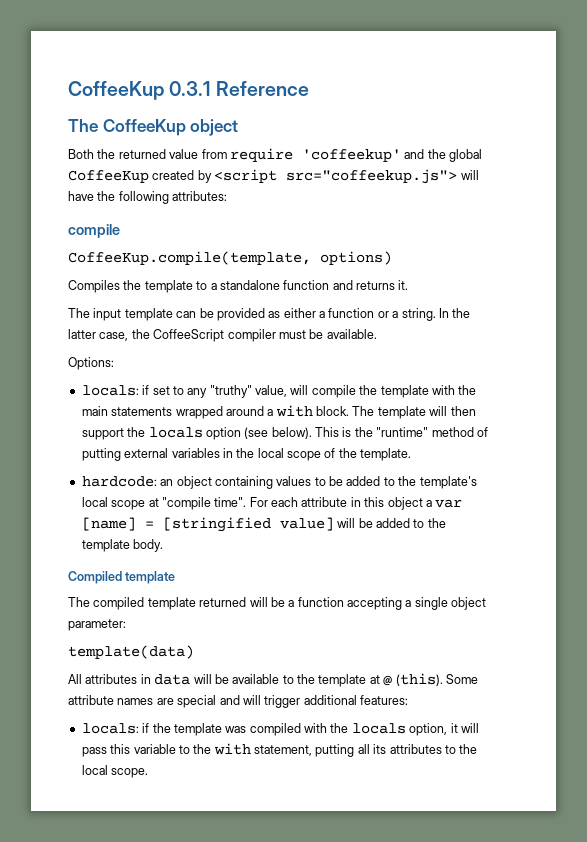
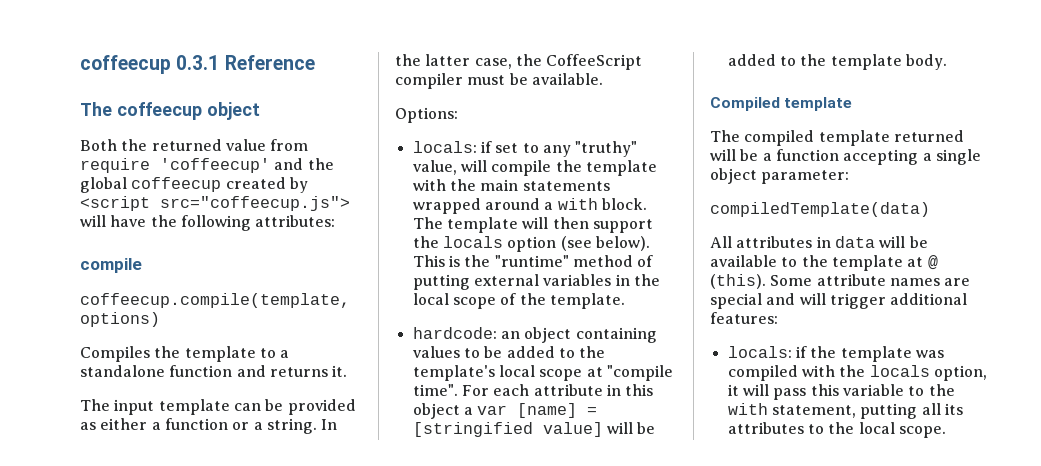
[68,81,164,100] CoffeeKup -> [80,55,171,74] coffeecup
[102,119,186,136] CoffeeKup -> [117,102,202,120] coffeecup
[301,149,401,162] 'coffeekup' -> [160,158,270,173] 'coffeecup'
[68,170,149,183] CoffeeKup -> [131,177,222,192] coffeecup
[286,169,458,184] src="coffeekup.js"> -> [160,196,350,211] src="coffeecup.js">
[68,251,311,265] CoffeeKup.compile(template, -> [80,293,350,308] coffeecup.compile(template,
[68,645,194,659] template(data) -> [710,202,930,217] compiledTemplate(data)

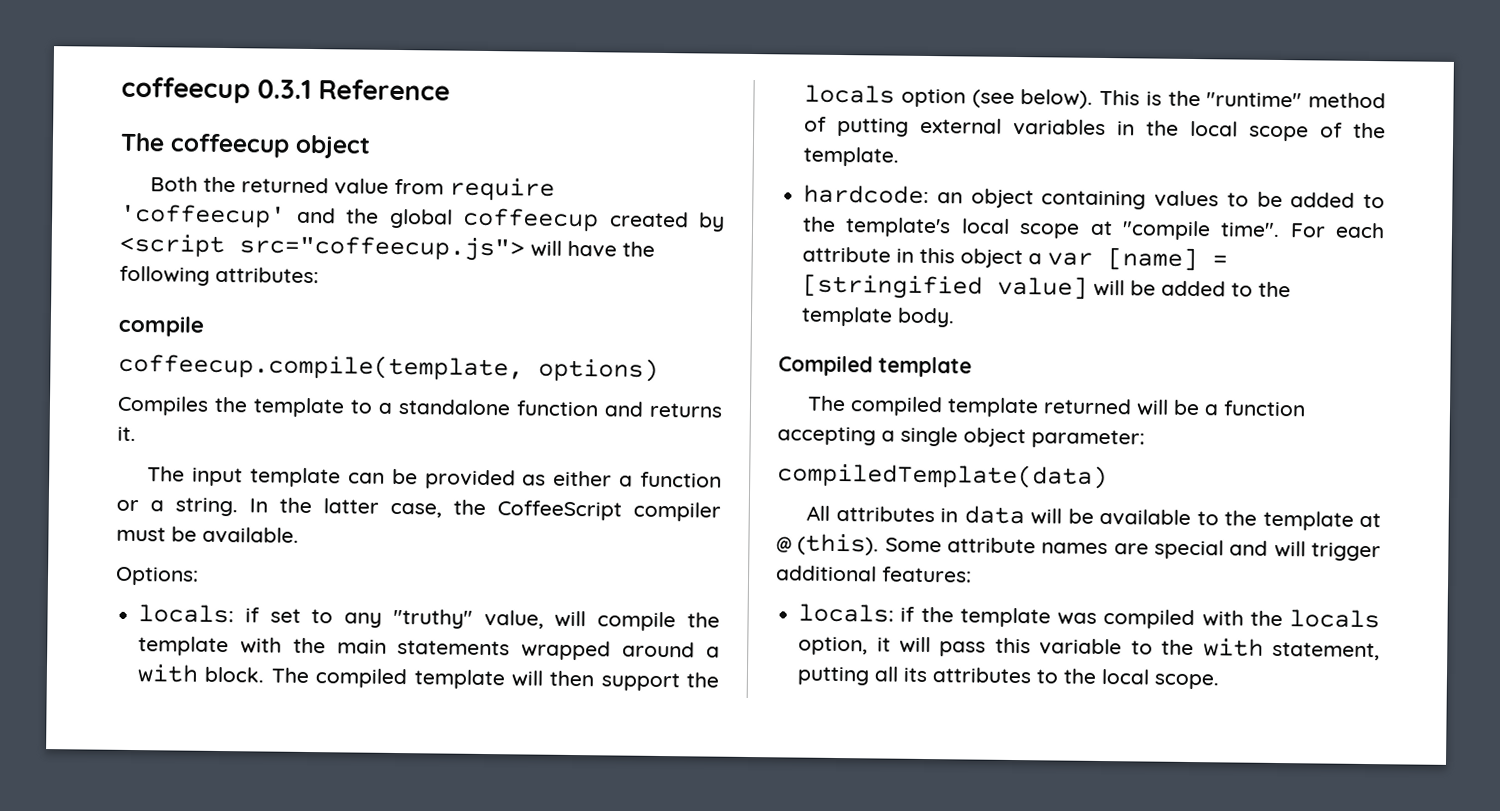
(443, 223) none -> [315,668,408,689] compiled

